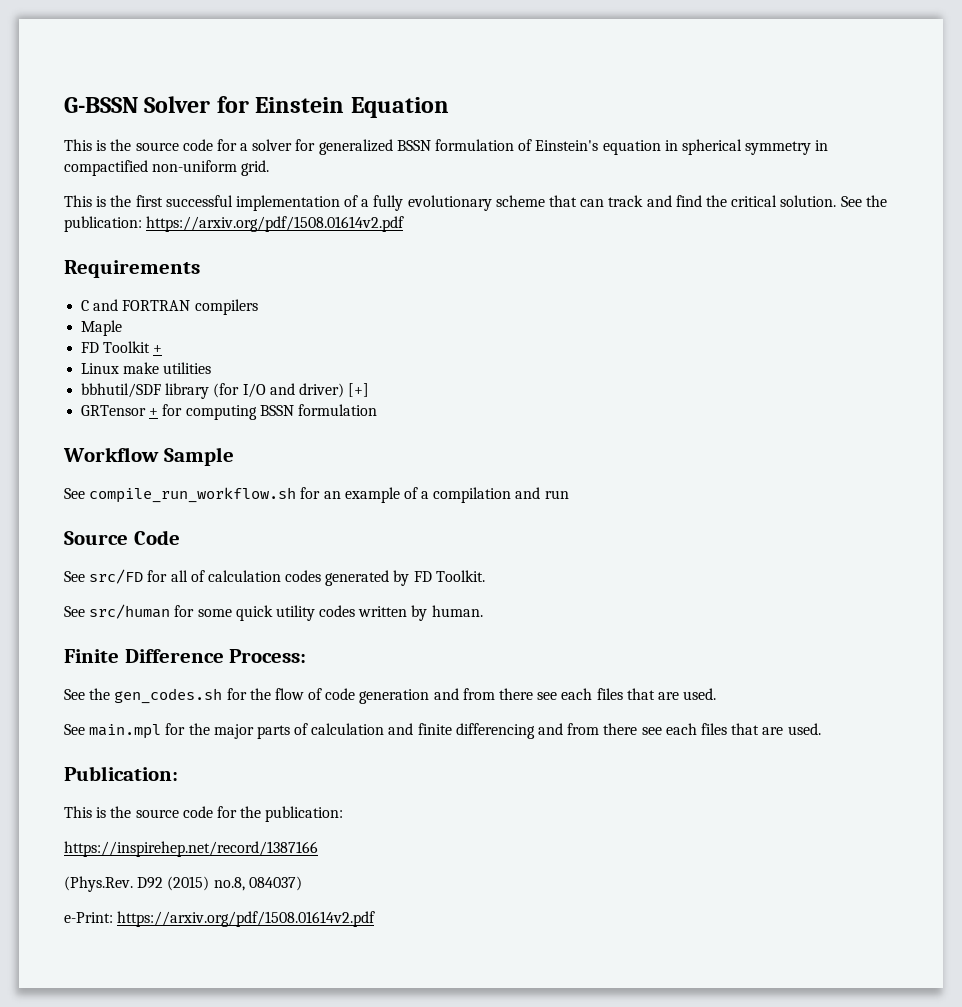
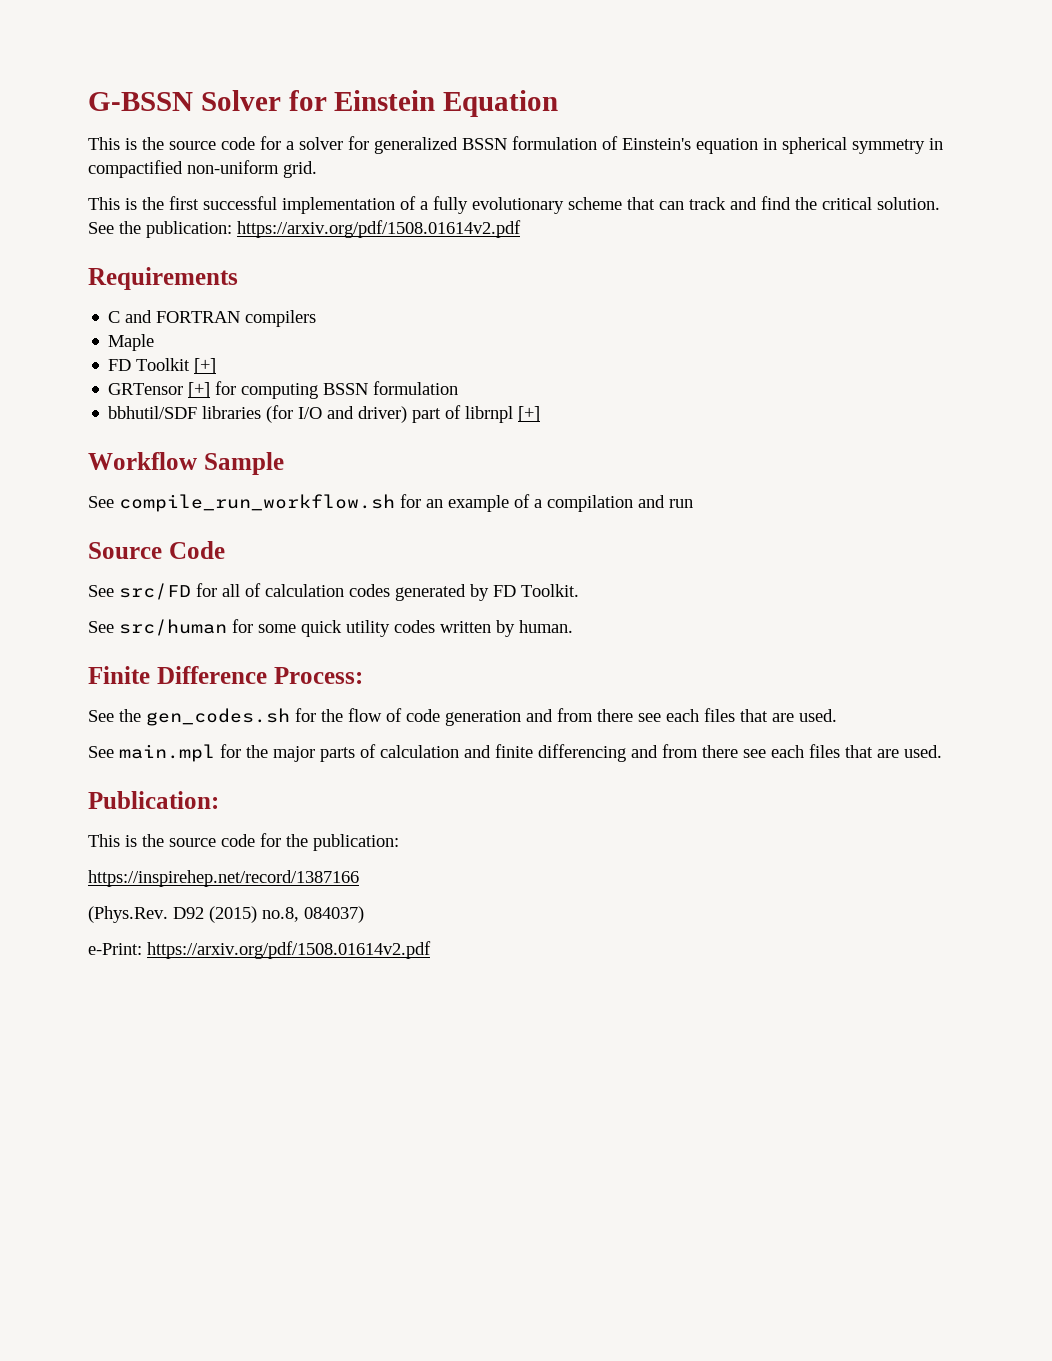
[153,345,163,353] [81,362,212,374] + // Linux make utilities -> [194,358,217,374] [108,381,459,399] [+] // GRTensor [+] for computing BSSN formulation
[165,383,210,399] library -> [202,406,262,419] libraries
[348,383,370,397] [81,404,377,420] [+] // GRTensor + for computing BSSN formulation -> [412,405,541,423] part of librnpl [+]

